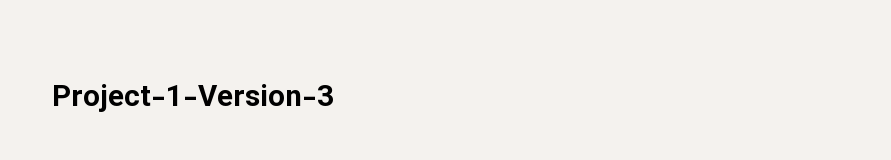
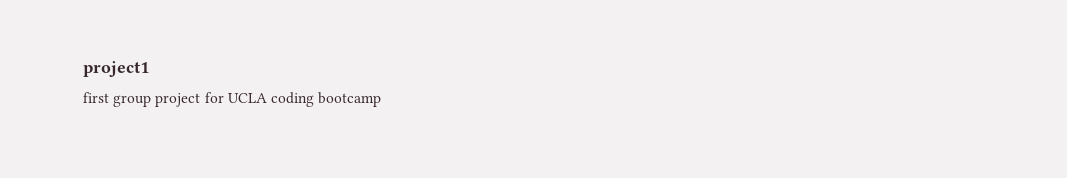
[52,84,334,112] Project-1-Version-3 -> [83,61,149,77] [83,92,382,107] project1 // first group project for UCLA coding bootcamp

